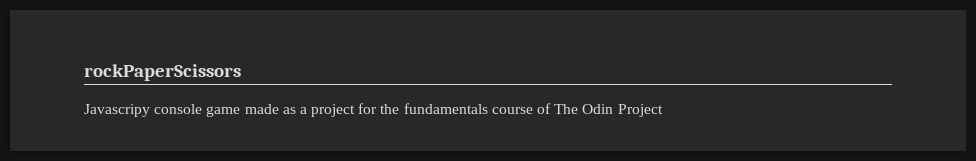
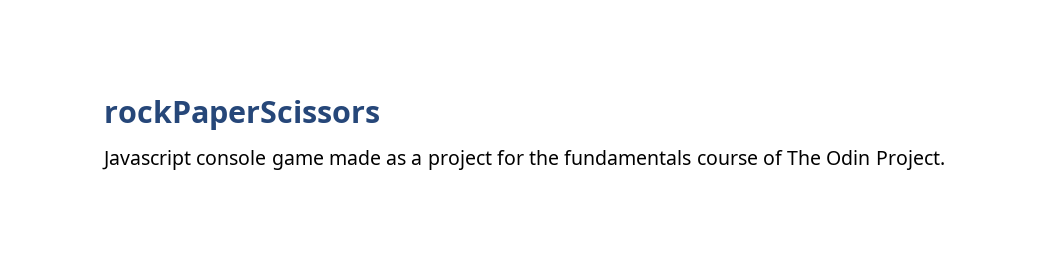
[84,104,150,117] Javascripy -> [102,150,191,170] Javascript
[617,104,663,117] Project -> [875,150,945,170] Project.

